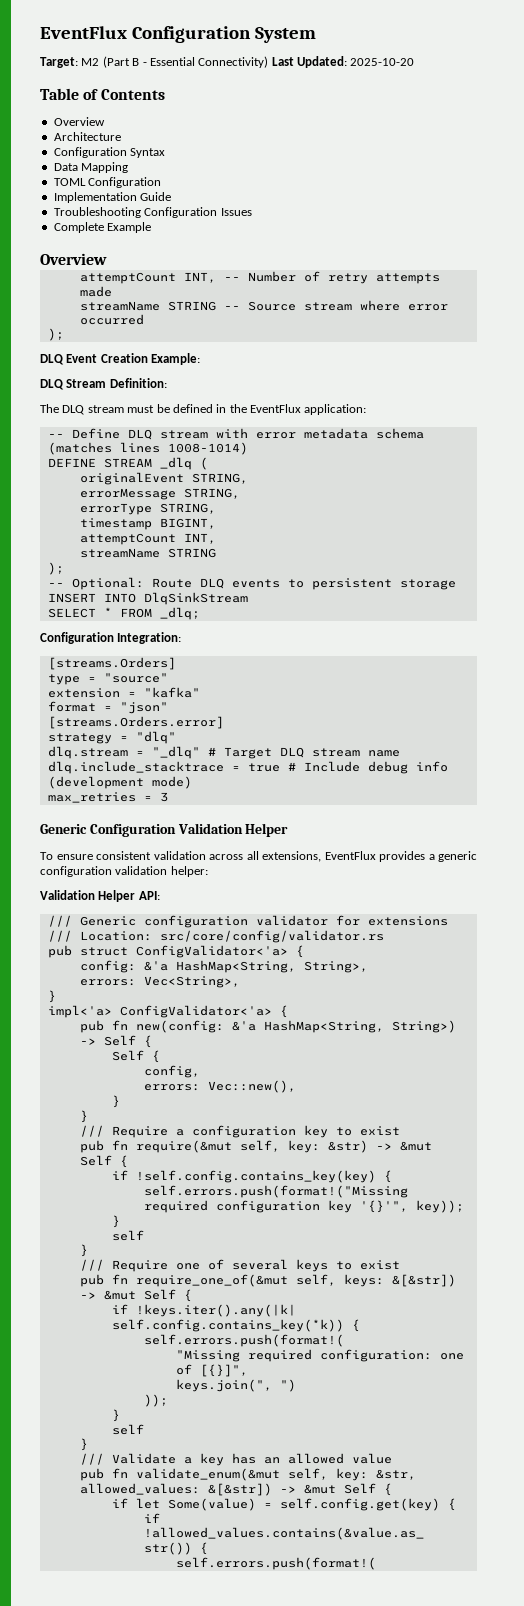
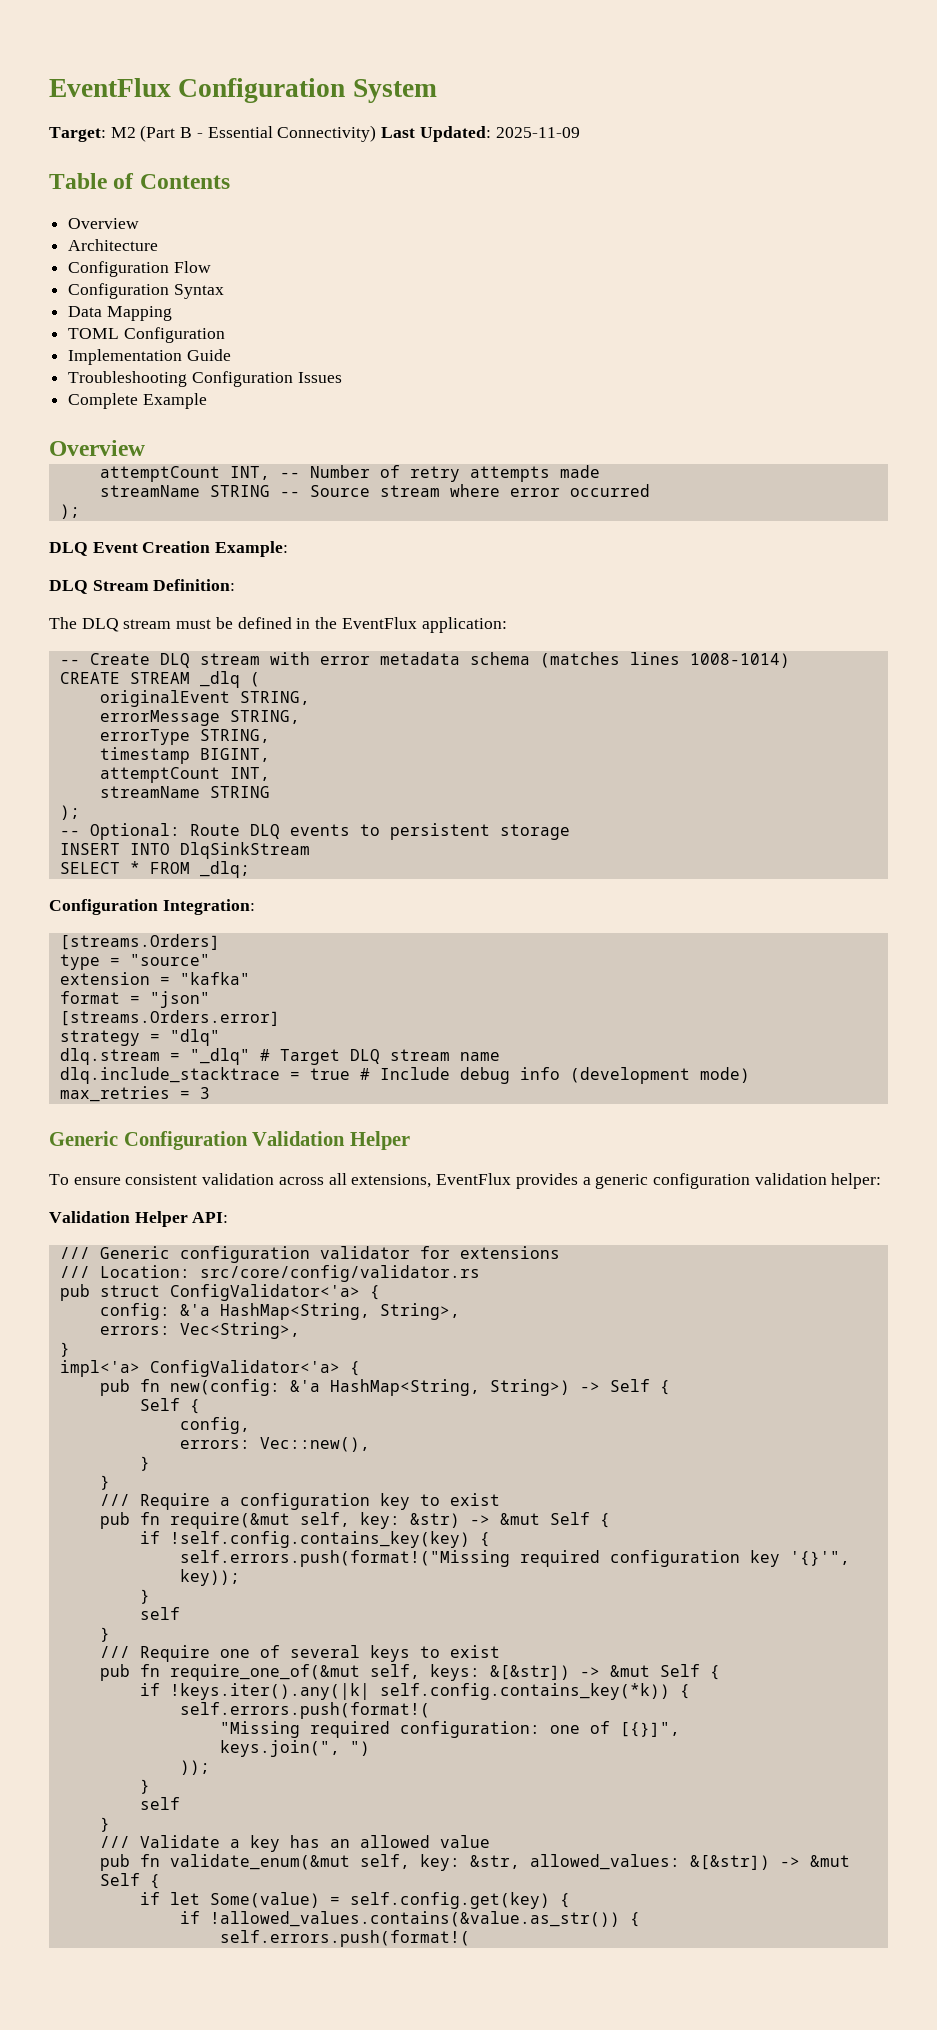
[350,58,415,66] 2025-10-20 -> [495,127,580,138] 2025-11-09
(121, 136) none -> [68,261,211,277] // Configuration Flow
[71,428,120,439] Define -> [89,653,150,665] Create
[47,458,96,467] DEFINE -> [59,672,120,684] CREATE

